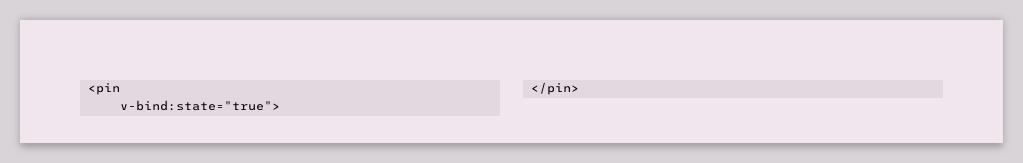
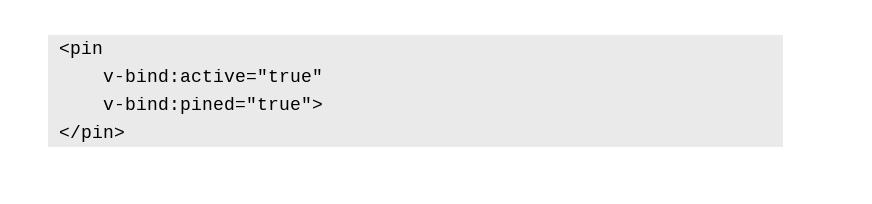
[119,100,280,111] v-bind:state="true"> -> [103,69,324,82] [103,97,324,114] v-bind:active="true" // v-bind:pined="true">

